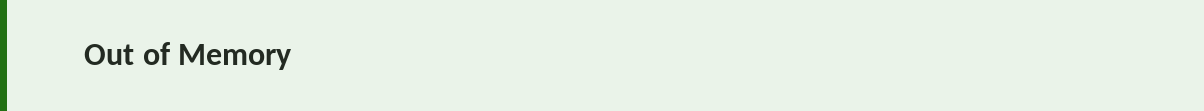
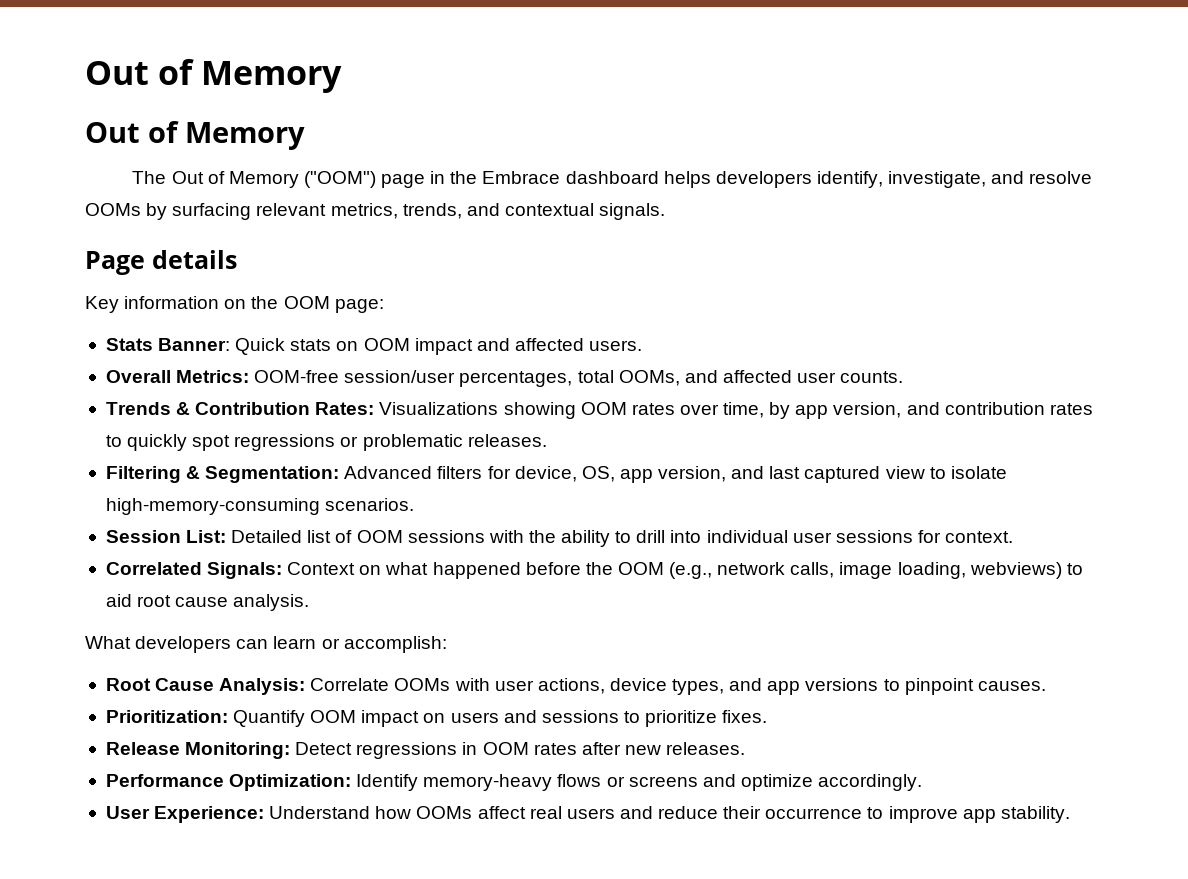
[84,42,292,70] Out of Memory -> [85,59,343,93] [85,121,305,150] [132,171,1093,188] [85,203,666,220] [85,250,237,275] [85,296,384,313] [105,338,643,355] [105,370,904,387] [105,402,1093,419] [105,434,547,451] [105,466,1007,483] [105,498,415,515] [105,530,1014,547] [105,562,1083,579] [105,594,310,611] [85,636,447,653] [105,678,1046,695] [105,710,768,727] [105,742,746,759] [105,774,923,791] [105,806,1070,823] Out of Memory // Out of Memory // The Out of Memory ("OOM") page in the Embrace dashboard helps developers identify, investigate, and resolve OOMs by surfacing relevant metrics, trends, and contextual signals. // Page details // Key information on the OOM page: // Stats Banner: Quick stats on OOM impact and affected users. // Overall Metrics: OOM-free session/user percentages, total OOMs, and affected user counts. // Trends & Contribution Rates: Visualizations showing OOM rates over time, by app version, and contribution rates to quickly spot regressions or problematic releases. // Filtering & Segmentation: Advanced filters for device, OS, app version, and last captured view to isolate high-memory-consuming scenarios. // Session List: Detailed list of OOM sessions with the ability to drill into individual user sessions for context. // Correlated Signals: Context on what happened before the OOM (e.g., network calls, image loading, webviews) to aid root cause analysis. // What developers can learn or accomplish: // Root Cause Analysis: Correlate OOMs with user actions, device types, and app versions to pinpoint causes. // Prioritization: Quantify OOM impact on users and sessions to prioritize fixes. // Release Monitoring: Detect regressions in OOM rates after new releases. // Performance Optimization: Identify memory-heavy flows or screens and optimize accordingly. // User Experience: Understand how OOMs affect real users and reduce their occurrence to improve app stability.

